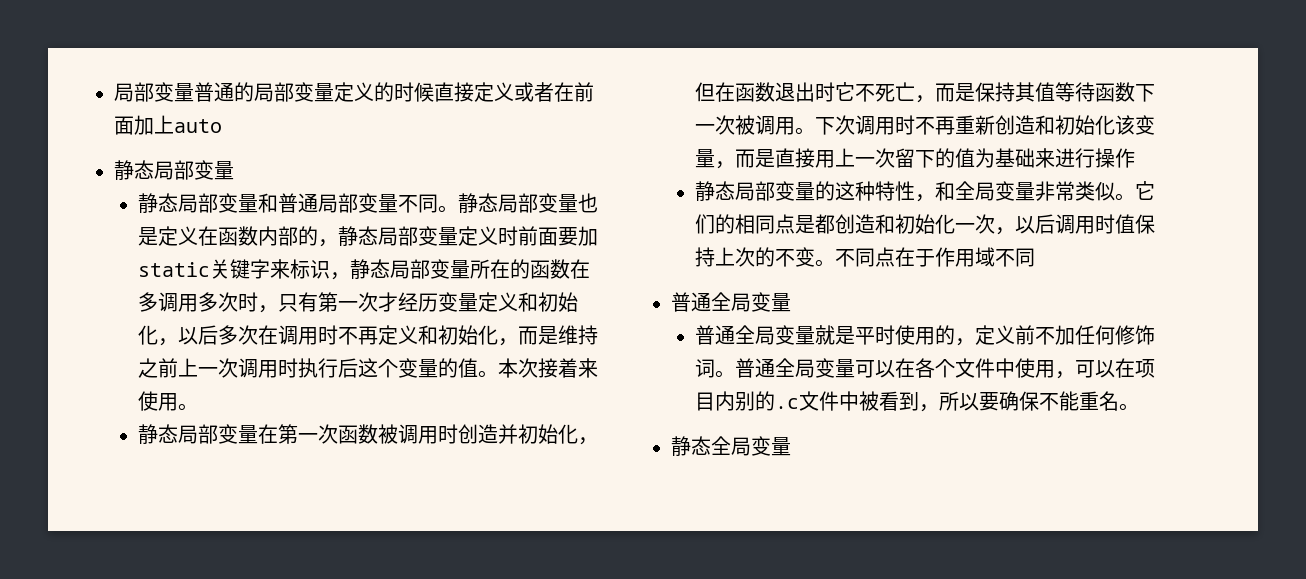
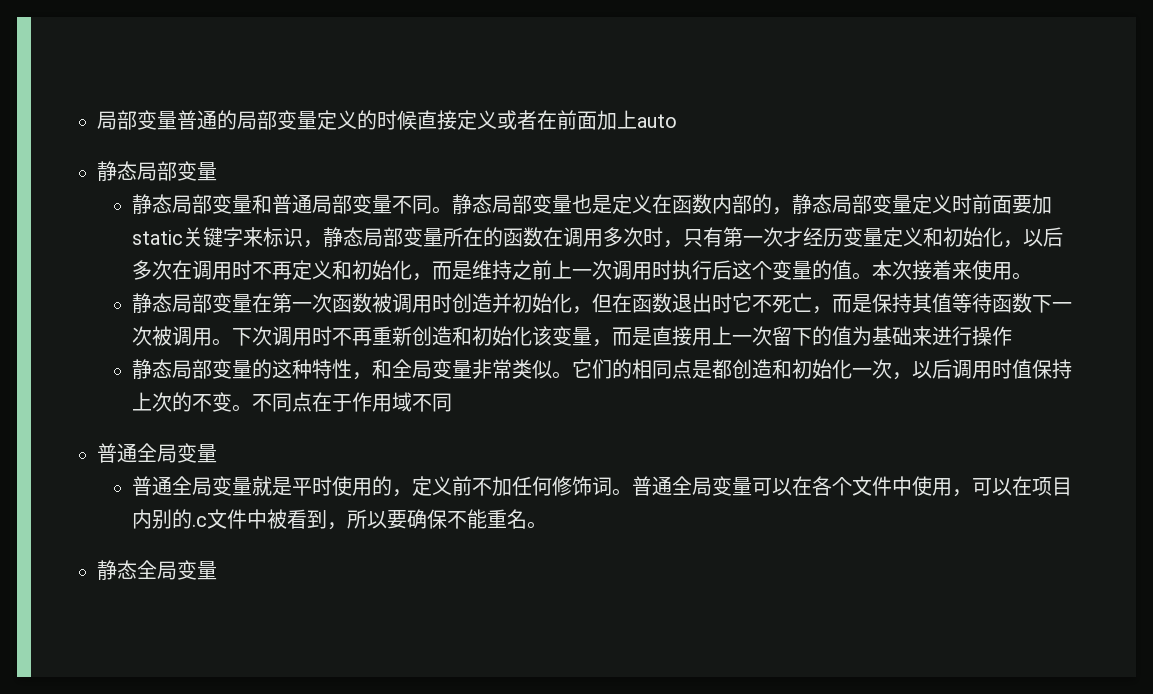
[137,292,158,312] 多 -> (563, 237) none

